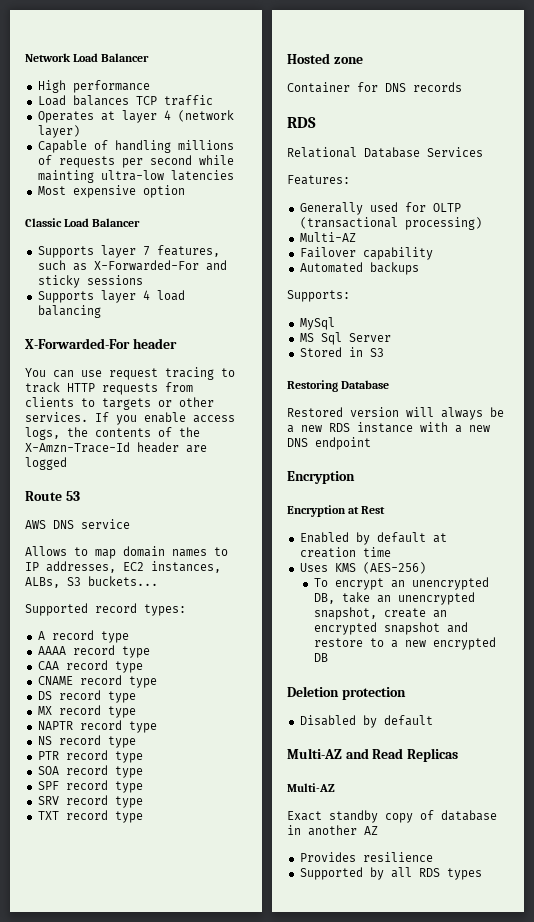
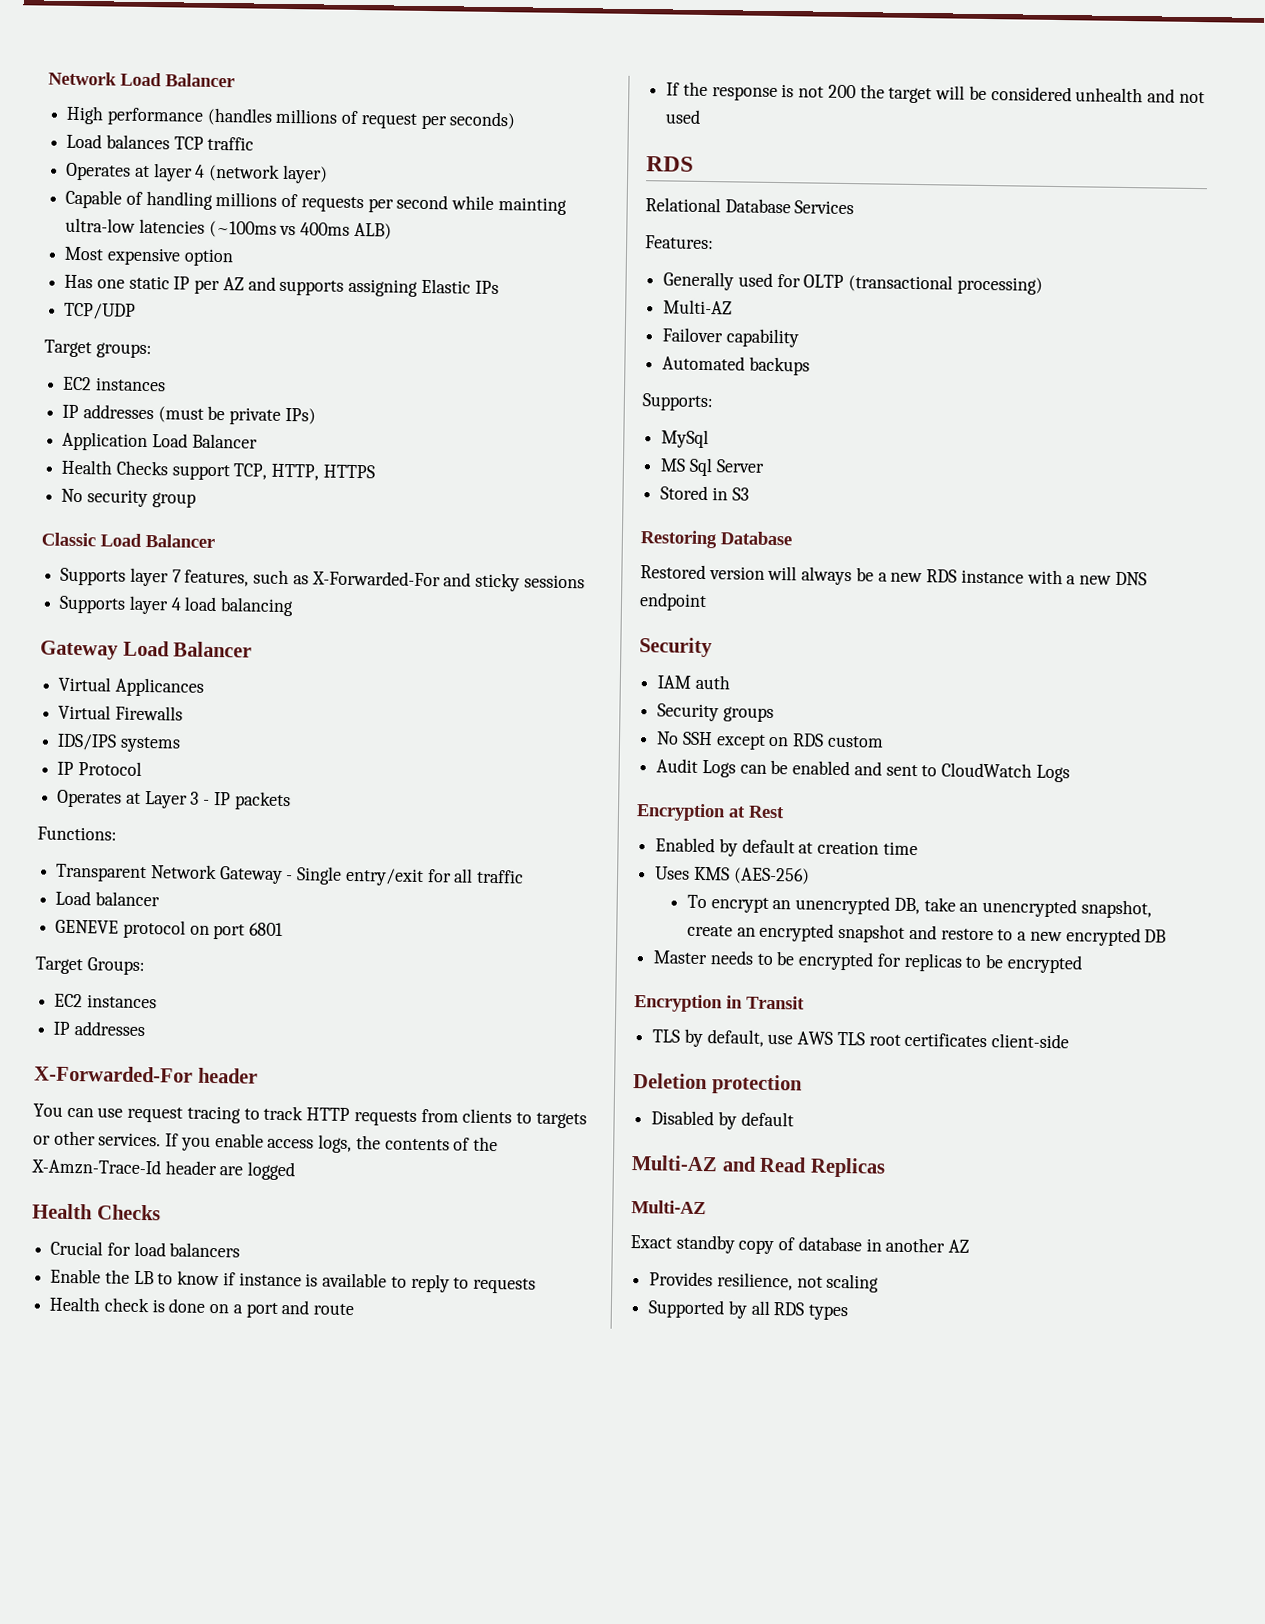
(150, 86) none -> [206,107,517,130] (handles millions of request per seconds)
(234, 175) none -> [208,220,392,240] (~100ms vs 400ms ALB)
(185, 191) none -> [64,274,499,297] [63,302,137,320] [44,339,152,359] [62,376,166,392] [62,404,316,425] [62,431,258,452] [61,459,375,481] [61,488,196,508] // Has one static IP per AZ and supports assigning Elastic IPs // TCP/UDP // Target groups: // EC2 instances // IP addresses (must be private IPs) // Application Load Balancer // Health Checks support TCP, HTTP, HTTPS // No security group
(101, 311) none -> [40,640,253,660] [58,676,204,697] [58,704,183,721] [57,733,181,753] [57,761,142,776] [57,789,291,811] [37,826,117,841] [55,863,525,887] [55,890,160,907] [55,919,284,940] [35,956,145,976] [54,993,157,1009] [53,1021,145,1037] // Gateway Load Balancer // Virtual Applicances // Virtual Firewalls // IDS/IPS systems // IP Protocol // Operates at Layer 3 - IP packets // Functions: // Transparent Network Gateway - Single entry/exit for all traffic // Load balancer // GENEVE protocol on port 6801 // Target Groups: // EC2 instances // IP addresses
[25,491,80,501] [25,519,130,529] [25,546,228,559] [25,561,221,573] [25,576,158,588] [25,603,186,616] [37,630,129,643] [37,645,150,658] [37,660,143,673] [37,675,157,688] [37,690,136,703] [37,705,136,718] [37,720,157,733] [37,735,136,748] [37,750,143,763] [37,765,143,778] [37,780,143,793] [37,795,143,808] [37,810,143,823] [287,53,363,64] [287,82,462,93] Route 53 // AWS DNS service // Allows to map domain names to IP addresses, EC2 instances, ALBs, S3 buckets... // Supported record types: // A record type // AAAA record type // CAA record type // CNAME record type // DS record type // MX record type // NAPTR record type // NS record type // PTR record type // SOA record type // SPF record type // SRV record type // TXT record type // Hosted zone // Container for DNS records -> [32,1203,161,1221] [50,1240,241,1258] [50,1268,536,1294] [49,1296,355,1318] [666,81,1205,104] [665,109,702,124] Health Checks // Crucial for load balancers // Enable the LB to know if instance is available to reply to requests // Health check is done on a port and route // If the response is not 200 the target will be considered unhealth and not used
[287,471,355,484] Encryption -> [639,637,713,658] [657,674,730,690] [657,703,774,723] [656,731,884,750] [656,758,1070,783] Security // IAM auth // Security groups // No SSH except on RDS custom // Audit Logs can be enabled and sent to CloudWatch Logs
(328, 657) none -> [653,950,1082,974] [634,994,805,1013] [652,1028,1070,1049] // Master needs to be encrypted for replicas to be encrypted // Encryption in Transit // TLS by default, use AWS TLS root certificates client-side
[362,852,433,862] resilience -> [716,1272,880,1293] resilience, not scaling

